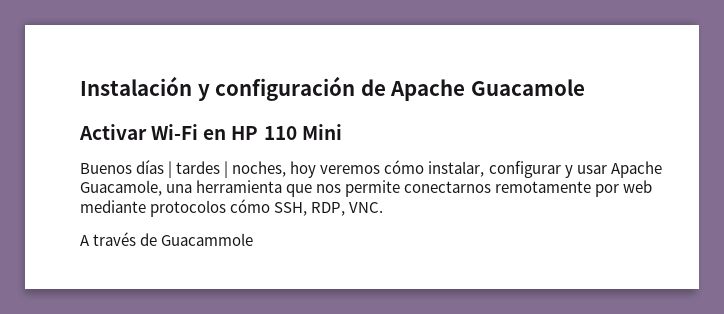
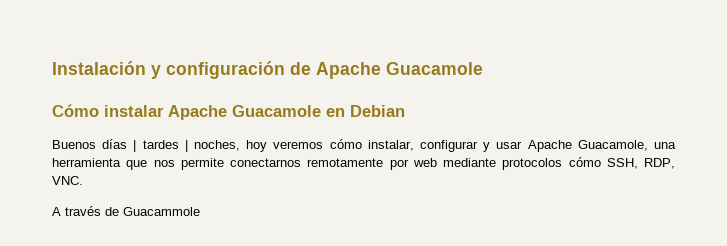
[79,124,342,140] Activar Wi-Fi en HP 110 Mini -> [52,104,405,120] Cómo instalar Apache Guacamole en Debian

